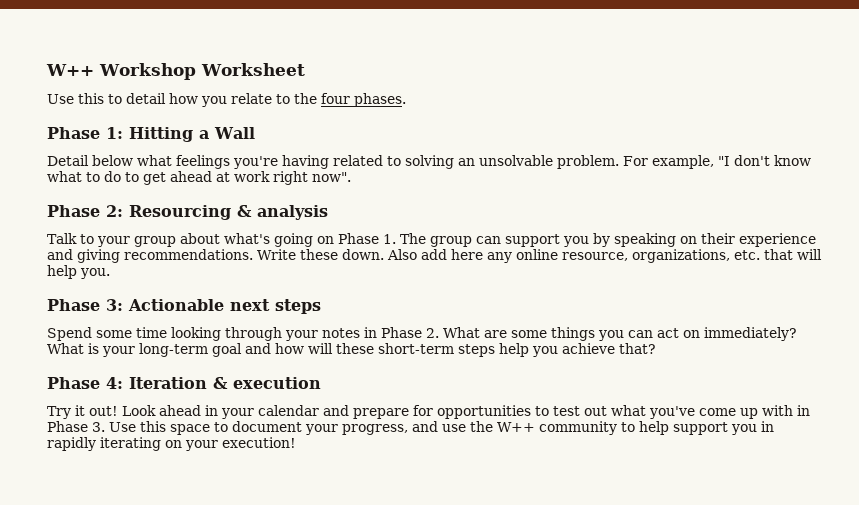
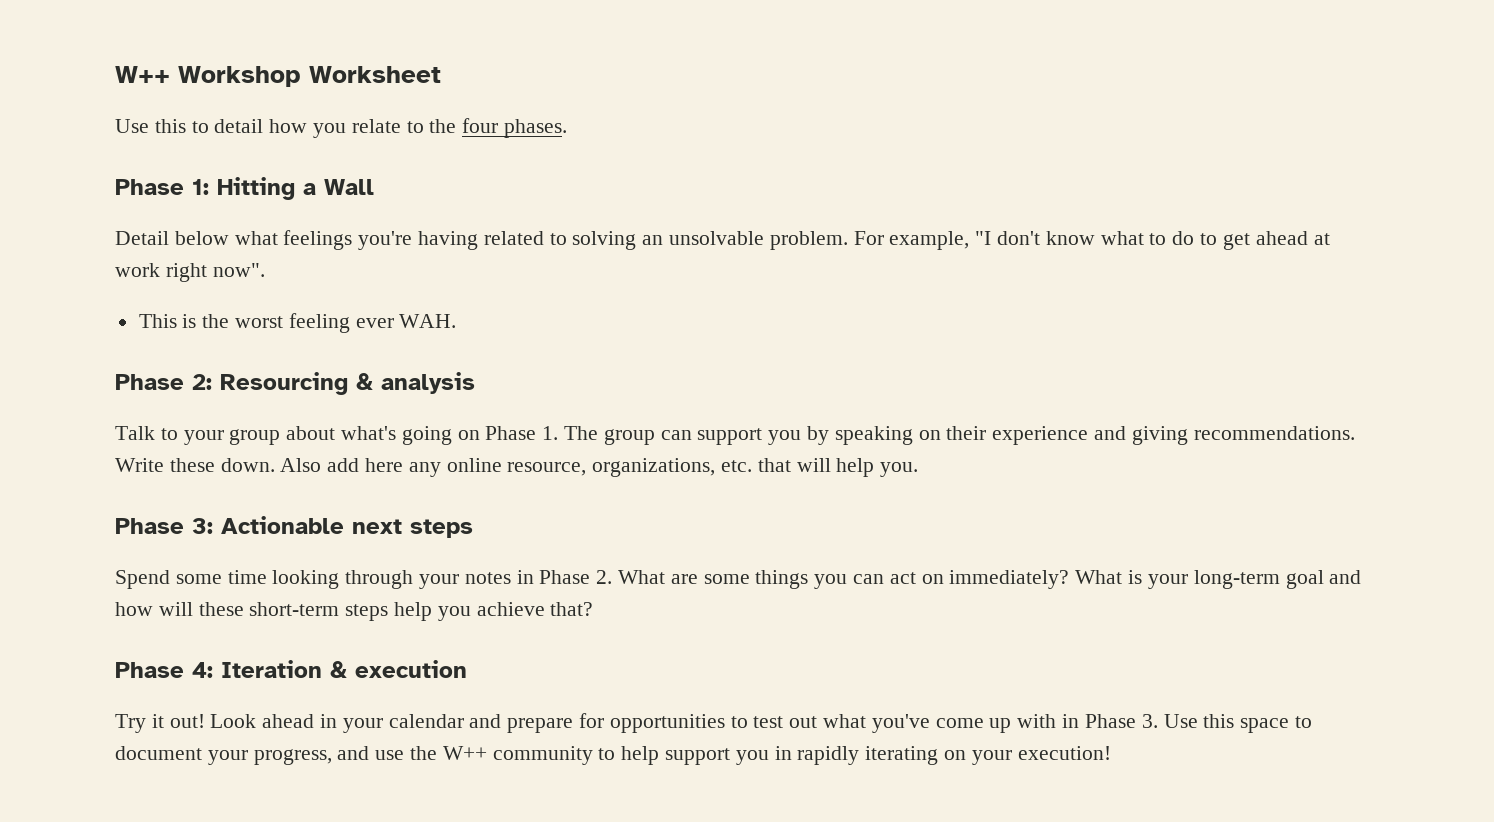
(351, 177) none -> [138,313,457,333] // This is the worst feeling ever WAH.

